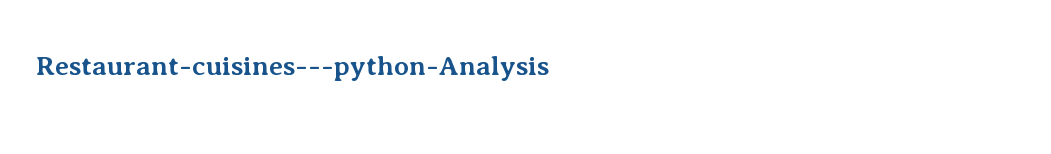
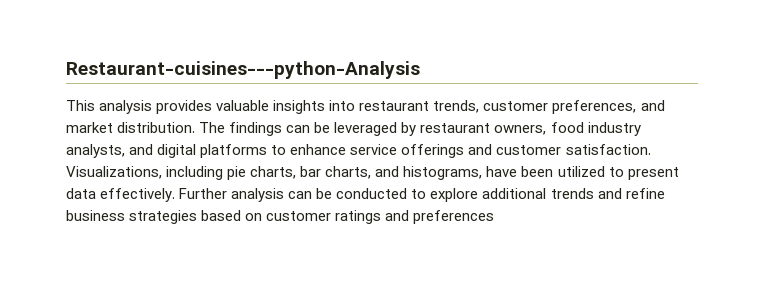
(549, 68) none -> [66,100,665,114] [66,122,641,136] [66,144,651,158] [66,166,679,180] [66,188,665,202] [66,210,495,224] // This analysis provides valuable insights into restaurant trends, customer preferences, and market distribution. The findings can be leveraged by restaurant owners, food industry analysts, and digital platforms to enhance service offerings and customer satisfaction. Visualizations, including pie charts, bar charts, and histograms, have been utilized to present data effectively. Further analysis can be conducted to explore additional trends and refine business strategies based on customer ratings and preferences

